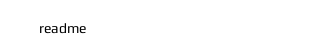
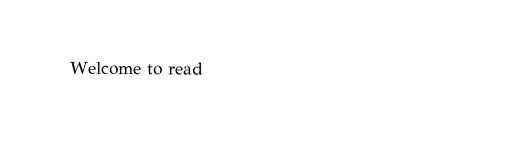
[39,23,86,34] readme -> [70,61,204,76] Welcome to read

